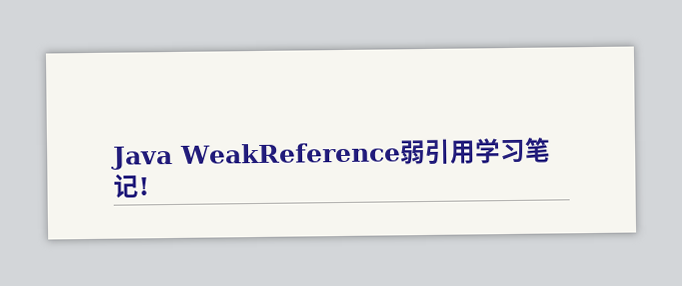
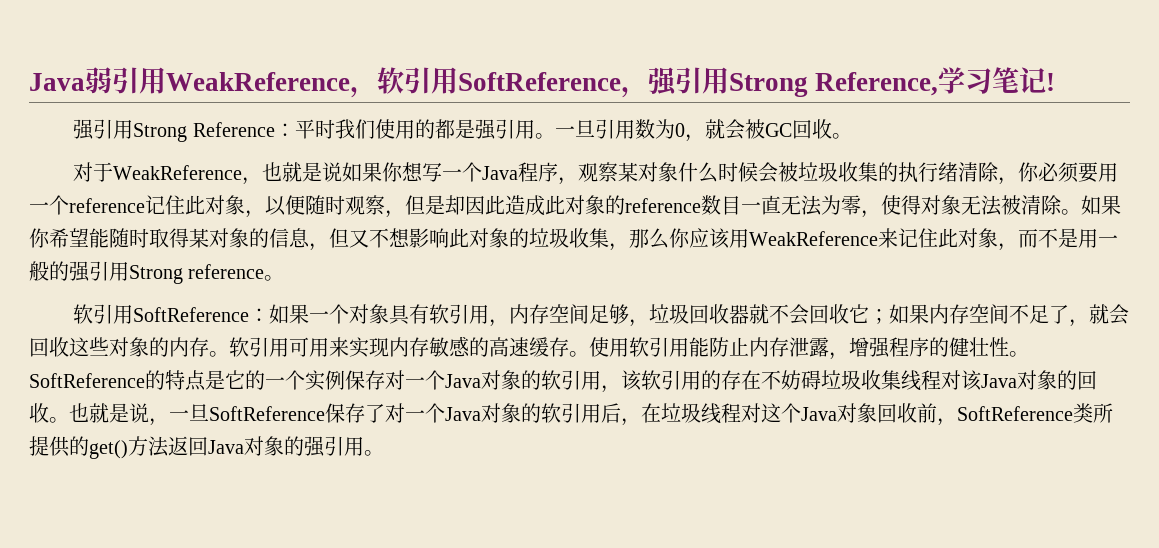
[111,137,551,170] [113,173,150,199] Java WeakReference弱引用学习笔记! -> [29,67,1056,98] [73,119,852,142] [73,162,1119,185] [29,195,1121,218] [29,228,1118,251] [29,261,285,284] [73,304,1130,327] [29,336,1029,360] [29,370,1097,393] [29,403,1113,426] [29,436,384,459] Java弱引用WeakReference，软引用SoftReference，强引用Strong Reference,学习笔记! // 强引用Strong Reference：平时我们使用的都是强引用。一旦引用数为0，就会被GC回收。 // 对于WeakReference，也就是说如果你想写一个Java程序，观察某对象什么时候会被垃圾收集的执行绪清除，你必须要用一个reference记住此对象，以便随时观察，但是却因此造成此对象的reference数目一直无法为零，使得对象无法被清除。如果你希望能随时取得某对象的信息，但又不想影响此对象的垃圾收集，那么你应该用WeakReference来记住此对象，而不是用一般的强引用Strong reference。 // 软引用SoftReference：如果一个对象具有软引用，内存空间足够，垃圾回收器就不会回收它；如果内存空间不足了，就会回收这些对象的内存。软引用可用来实现内存敏感的高速缓存。使用软引用能防止内存泄露，增强程序的健壮性。SoftReference的特点是它的一个实例保存对一个Java对象的软引用，该软引用的存在不妨碍垃圾收集线程对该Java对象的回收。也就是说，一旦SoftReference保存了对一个Java对象的软引用后，在垃圾线程对这个Java对象回收前，SoftReference类所提供的get()方法返回Java对象的强引用。

